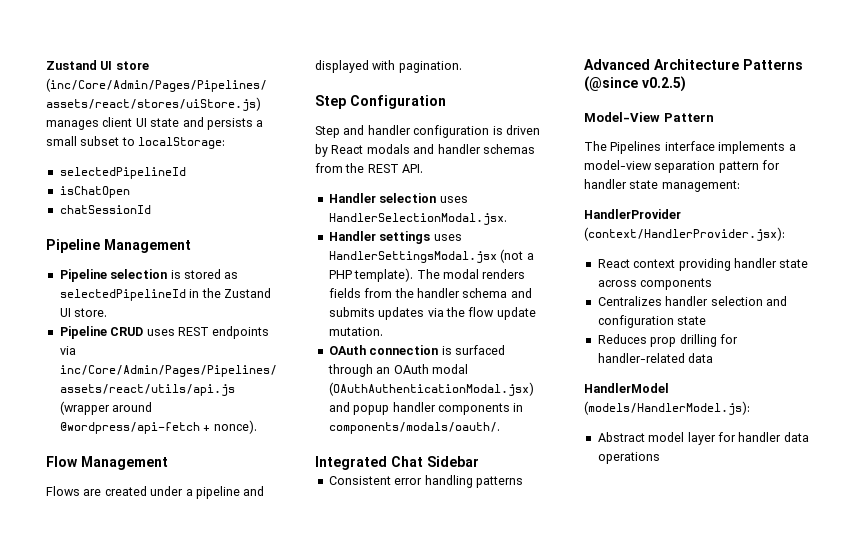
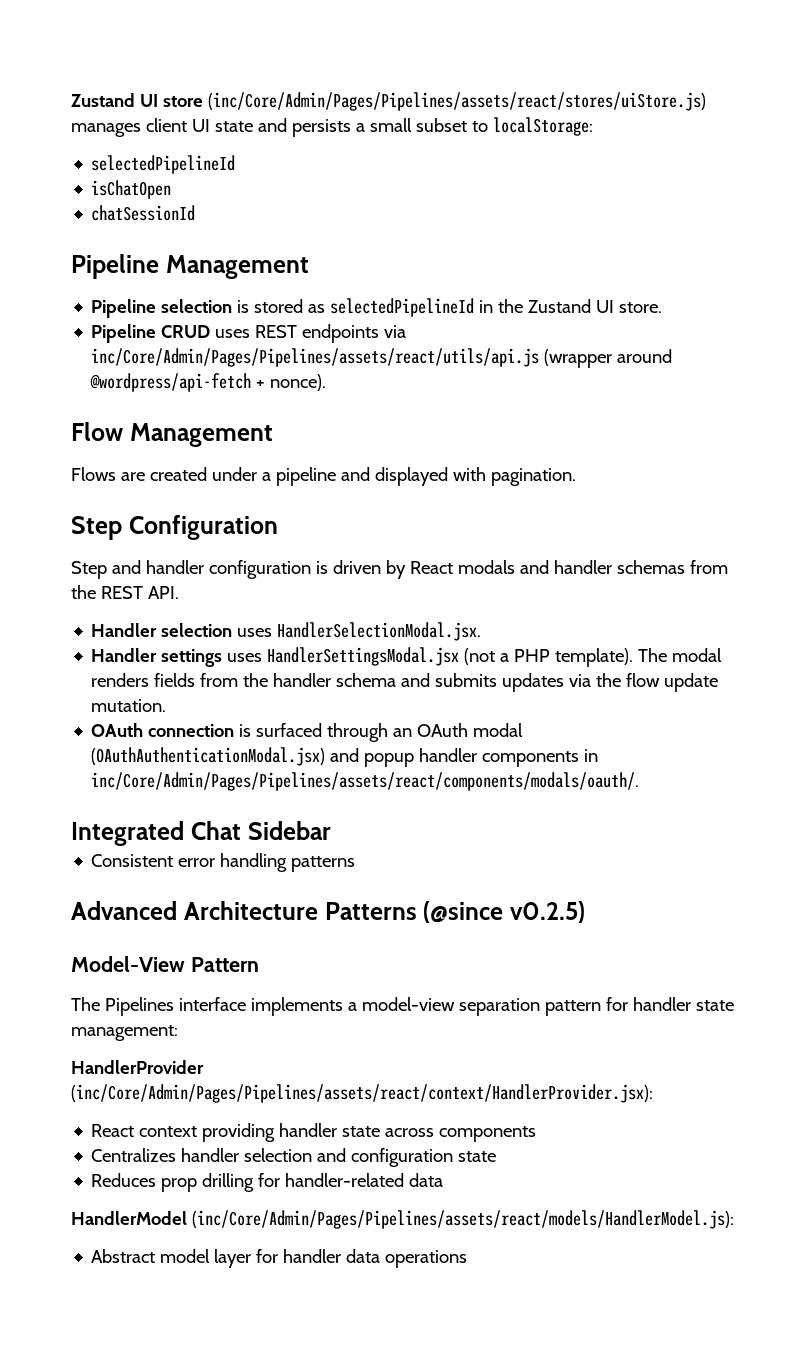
[328,422,500,434] components/modals/oauth/. -> [91,772,640,791] inc/Core/Admin/Pages/Pipelines/assets/react/components/modals/oauth/.
[584,227,785,241] (context/HandlerProvider.jsx): -> [71,1084,653,1103] (inc/Core/Admin/Pages/Pipelines/assets/react/context/HandlerProvider.jsx):
[584,401,750,415] (models/HandlerModel.js): -> [191,1210,734,1229] (inc/Core/Admin/Pages/Pipelines/assets/react/models/HandlerModel.js):

